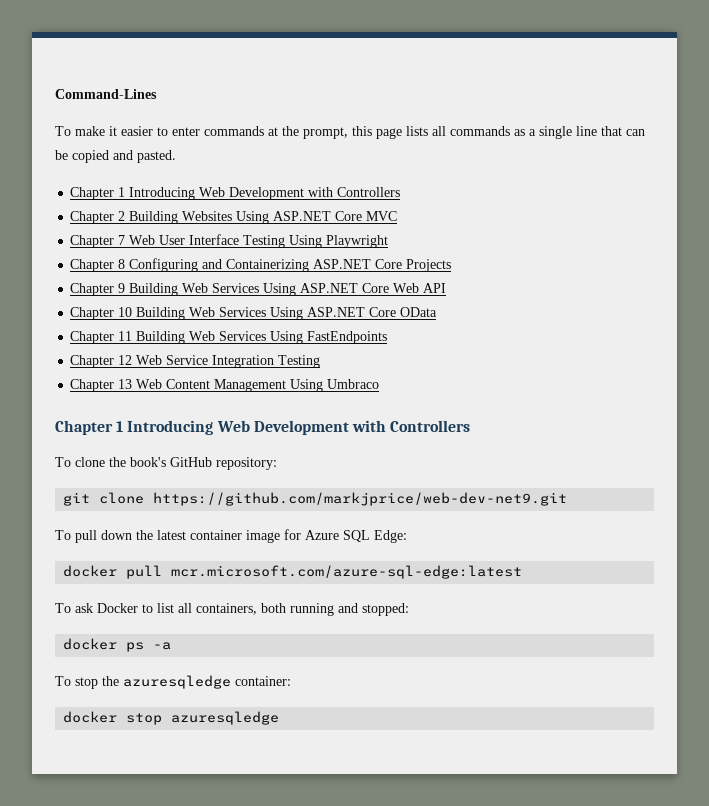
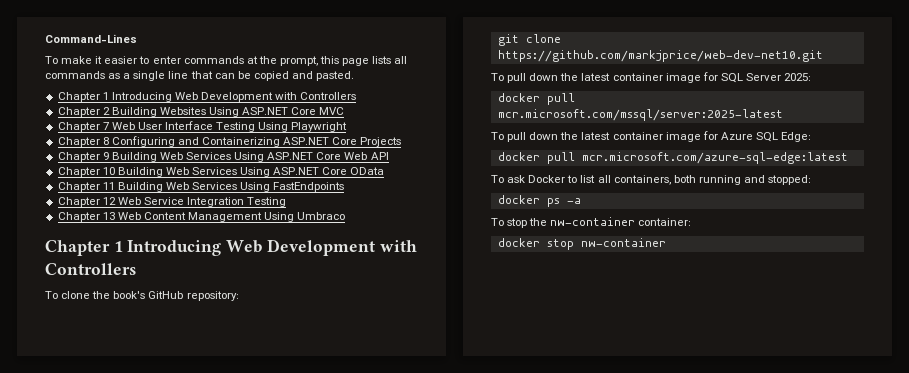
[153,492,568,506] https://github.com/markjprice/web-dev-net9.git -> [497,50,823,62] [491,72,812,83] [497,93,575,105] [497,109,783,121] https://github.com/markjprice/web-dev-net10.git // To pull down the latest container image for SQL Server 2025: // docker pull mcr.microsoft.com/mssql/server:2025-latest
[123,675,231,689] azuresqledge -> [550,217,636,226] nw-container
[171,711,280,725] azuresqledge -> [580,238,666,247] nw-container

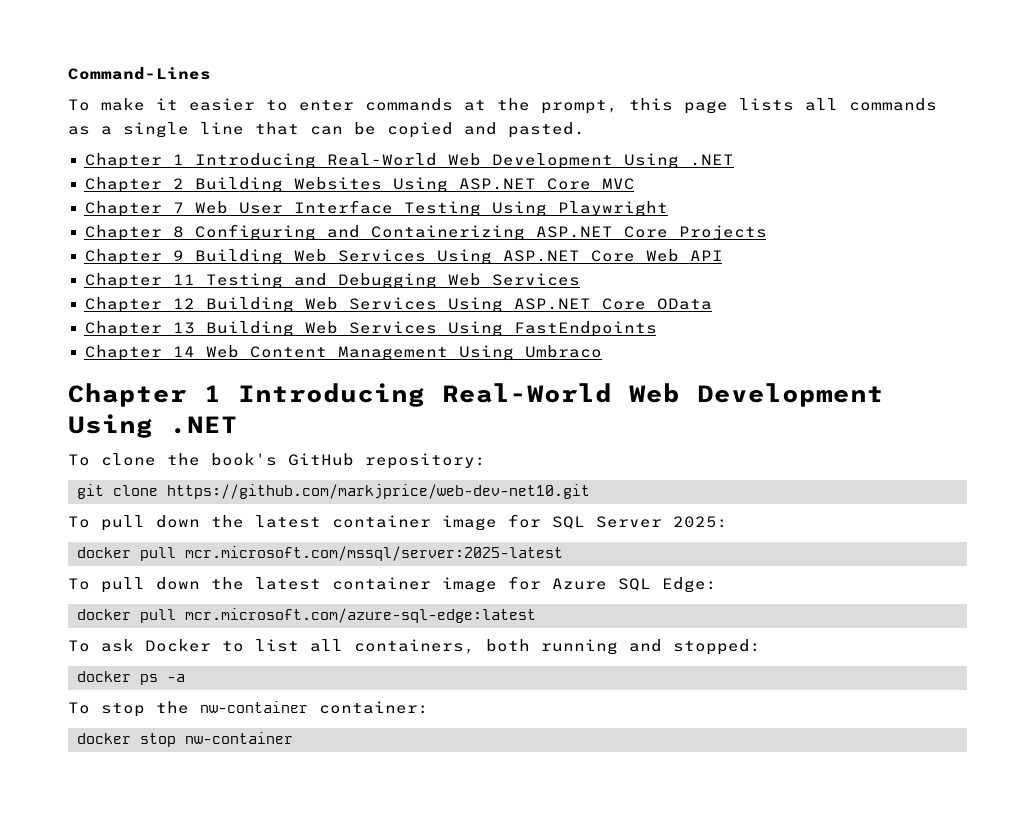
[174,92,357,102] Web Development with Controllers -> [326,153,734,169] Real-World Web Development Using .NET
[102,167,115,175] 10 -> [172,273,580,289] [84,297,195,313] 11 Testing and Debugging Web Services // Chapter 12
[102,182,115,190] 11 -> [172,322,195,334] 13
[102,197,287,207] [57,212,115,222] 12 Web Service Integration Testing // Chapter 13 -> [172,346,195,357] 14
[226,239,417,256] [45,263,136,275] Web Development with Controllers -> [442,383,884,407] [68,414,238,438] Real-World Web Development Using .NET

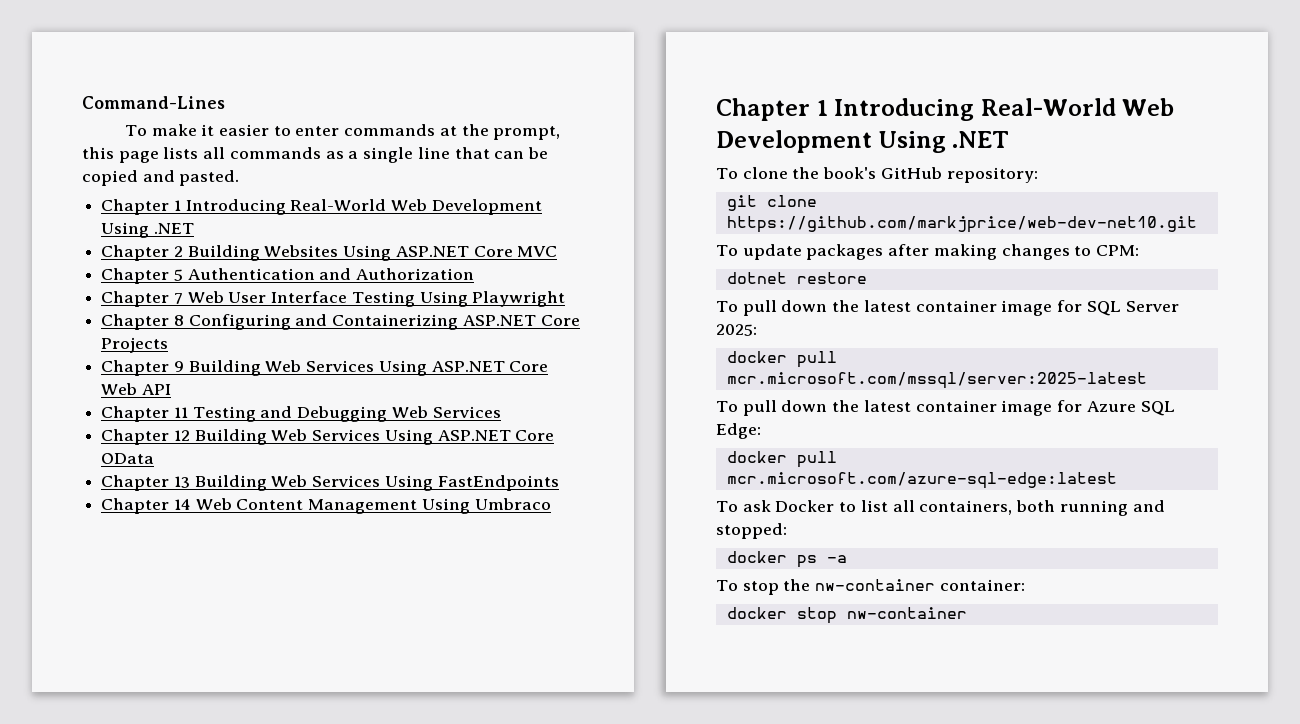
(635, 184) none -> [101,268,475,284] // Chapter 5 Authentication and Authorization
(590, 491) none -> [716,244,1140,260] [726,272,867,284] // To update packages after making changes to CPM: // dotnet restore

